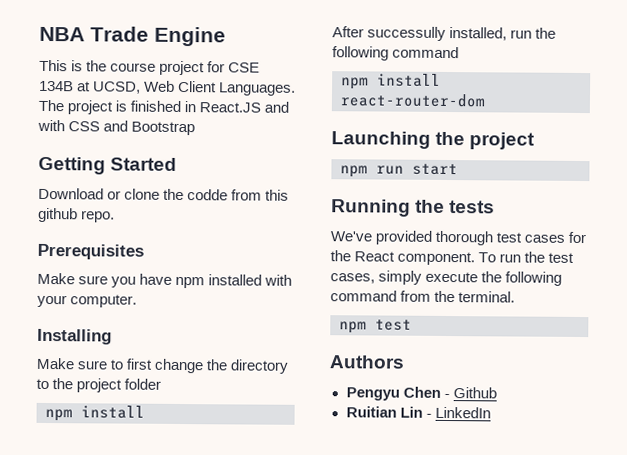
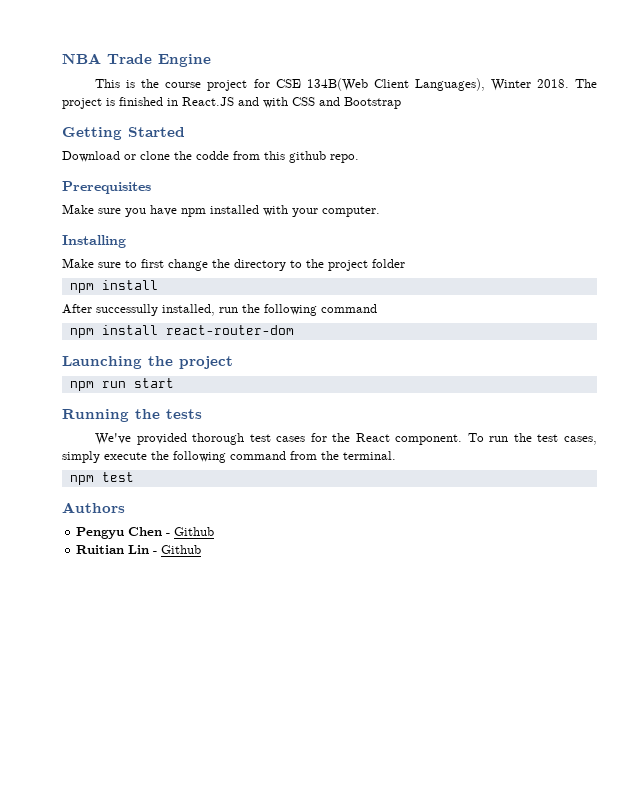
[39,80,297,96] 134B at UCSD, Web Client Languages. -> [306,78,569,91] 134B(Web Client Languages), Winter 2018.
[434,406,491,419] LinkedIn -> [161,545,202,554] Github

